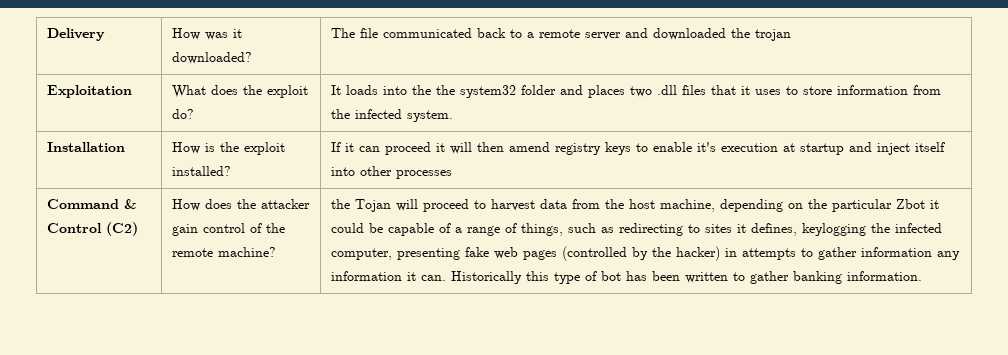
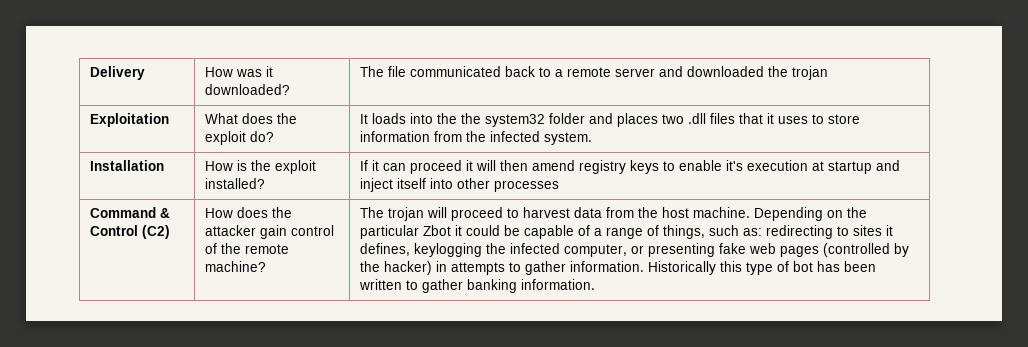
[330,199,391,212] the Tojan -> [359,207,424,221] The trojan
[659,199,783,212] machine, depending -> [692,207,823,221] machine. Depending
[600,227,614,233] as -> [742,228,762,236] as:
(392, 254) none -> [630,245,644,254] or
[860,247,960,260] [330,271,446,281] information any information it can. -> [569,261,644,272] information.

